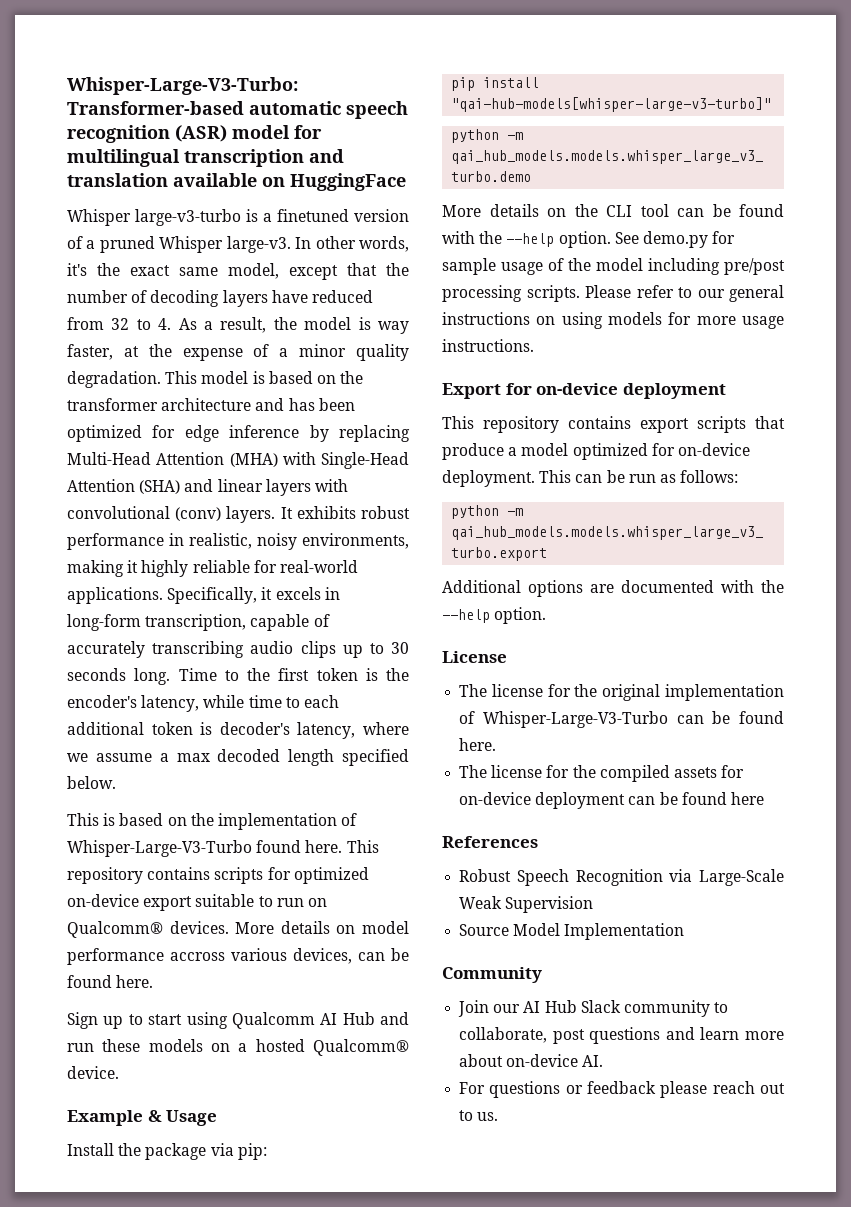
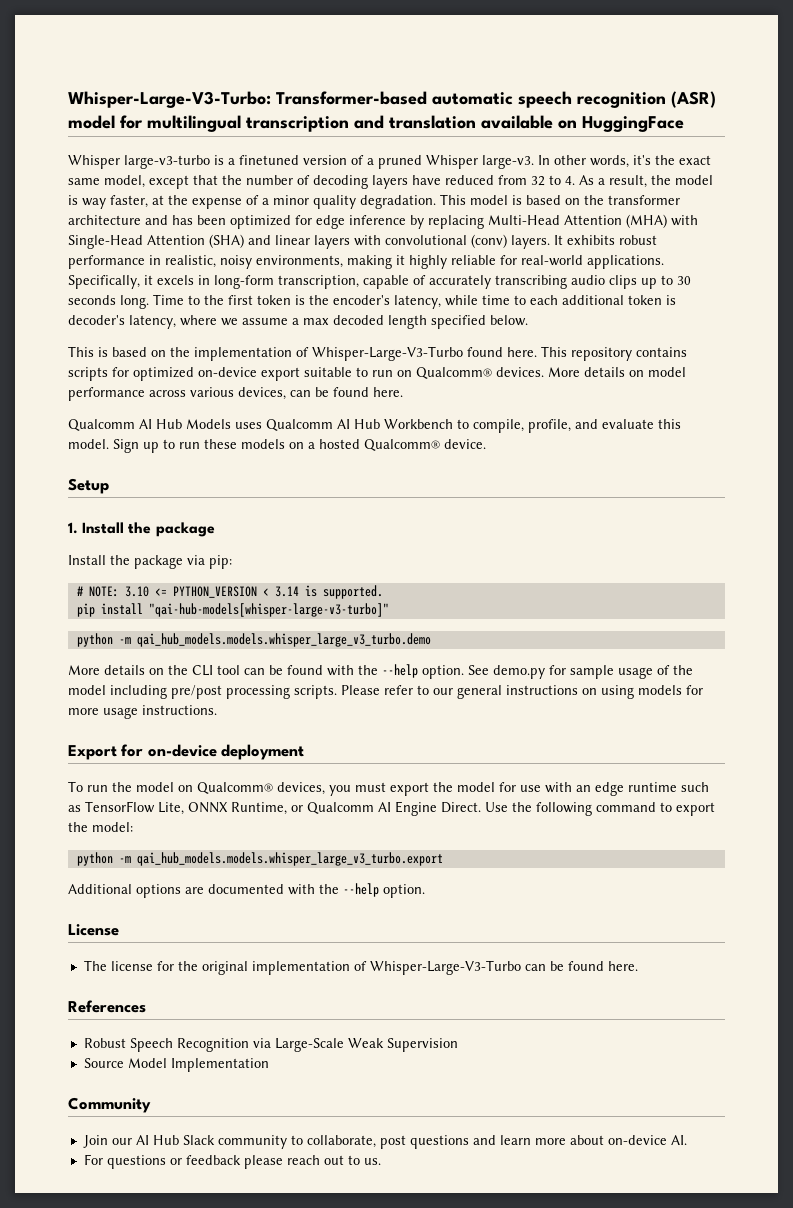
[170,952,225,961] accross -> [149,390,186,397] across
[67,1012,409,1029] Sign up to start using Qualcomm AI Hub and -> [68,419,681,433] [68,439,175,453] Qualcomm AI Hub Models uses Qualcomm AI Hub Workbench to compile, profile, and evaluate this model. Sign up to
[67,1110,218,1126] Example & Usage -> [68,478,109,494] [68,522,215,537] Setup // 1. Install the package
(267, 1151) none -> [76,585,383,599] // # NOTE: 3.10 <= PYTHON_VERSION < 3.14 is supported.
[442,416,785,433] [442,443,750,460] [442,470,739,487] This repository contains export scripts that produce a model optimized for on-device deployment. This can be run as follows: -> [68,781,709,796] [68,801,715,816] [68,822,133,832] To run the model on Qualcomm® devices, you must export the model for use with an edge runtime such as TensorFlow Lite, ONNX Runtime, or Qualcomm AI Engine Direct. Use the following command to export the model:
[459,765,745,782] [459,792,764,809] // The license for the compiled assets for on-device deployment can be found here -> (638, 966) none

